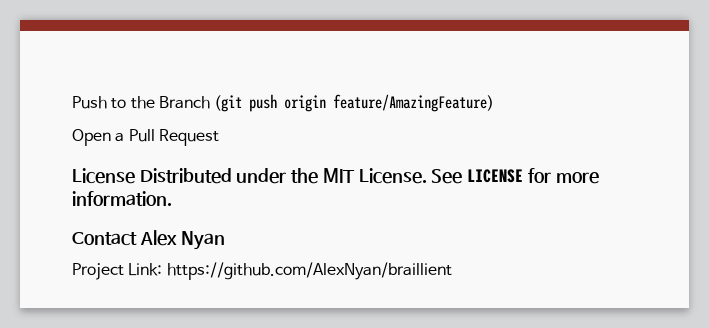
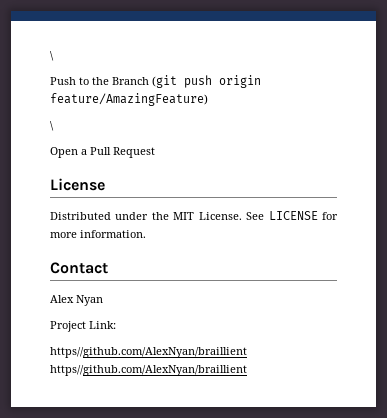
(72, 102) none -> [50,51,54,61] \ //
(495, 103) none -> [50,121,54,131] // \
(135, 176) none -> (105, 184) //
(137, 239) none -> (108, 268) //
[166,262,452,280] https://github.com/AlexNyan/braillient -> [50,347,247,358] [50,365,247,376] // https//github.com/AlexNyan/braillient https//github.com/AlexNyan/braillient

